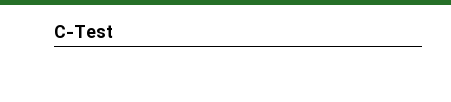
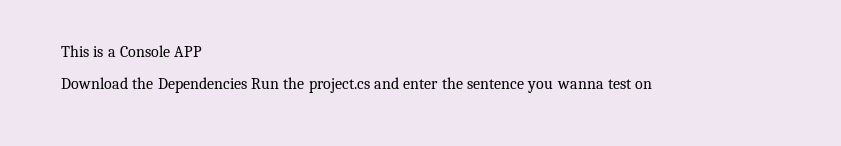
[54,25,113,38] C-Test -> [61,45,203,57] [61,77,653,93] This is a Console APP // Download the Dependencies Run the project.cs and enter the sentence you wanna test on

